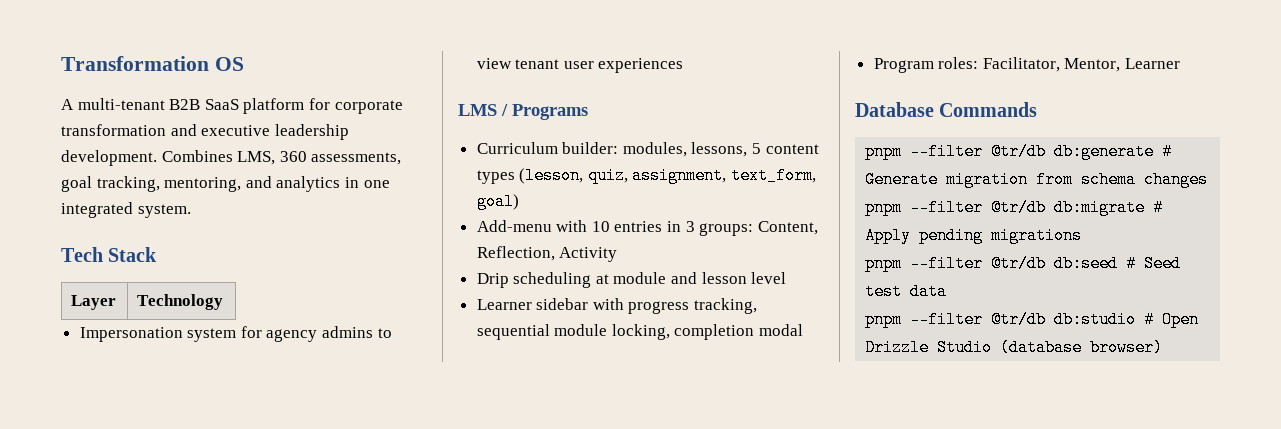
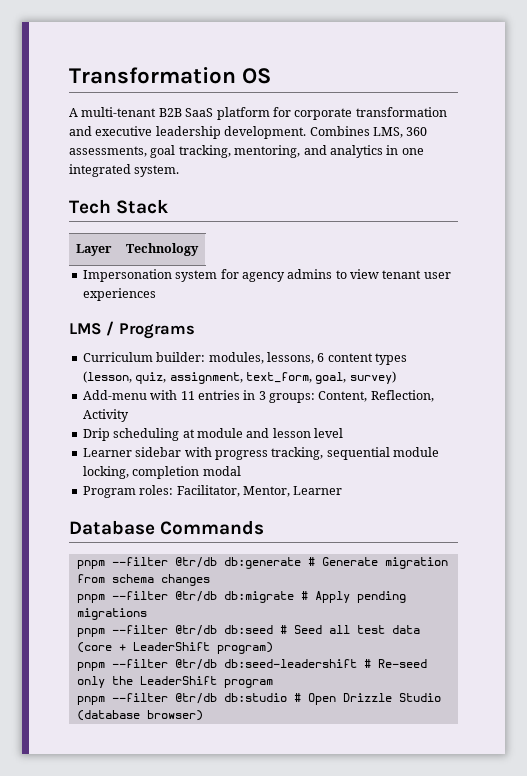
[752,143,762,154] 5 -> [317,353,325,362] 6
[476,193,519,210] goal) -> [315,371,396,384] goal, survey)
[591,221,610,232] 10 -> [180,391,195,400] 11
(1182, 263) none -> [328,625,350,634] all
(948, 291) none -> [76,642,273,654] [76,659,427,671] [76,676,273,688] (core + LeaderShift program) // pnpm --filter @tr/db db:seed-leadershift # Re-seed only the LeaderShift program

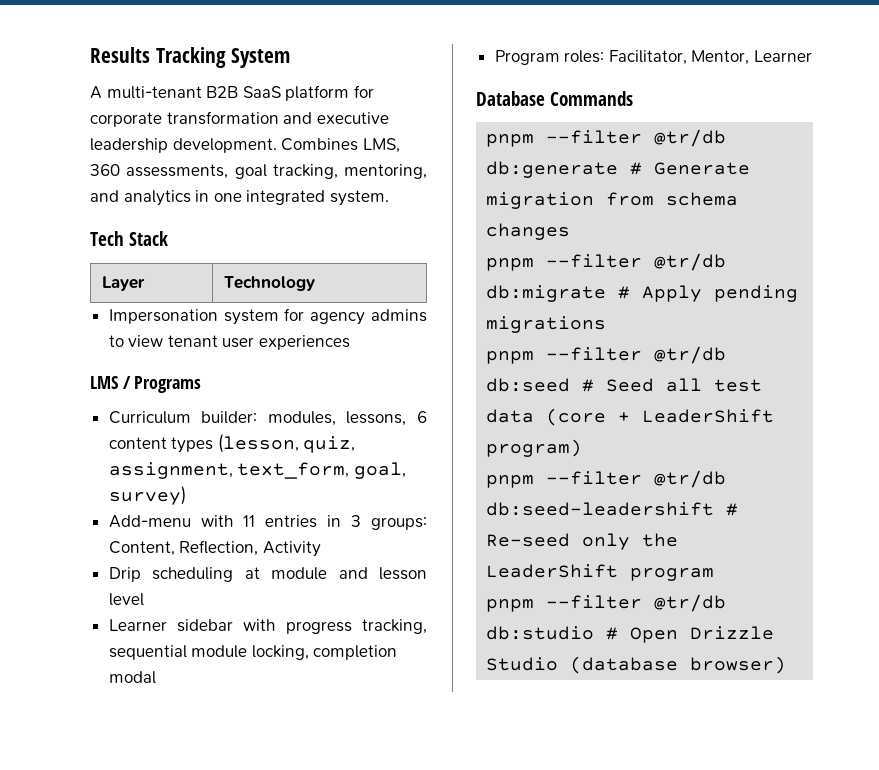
[69,67,272,84] Transformation OS -> [90,47,291,68] Results Tracking System

